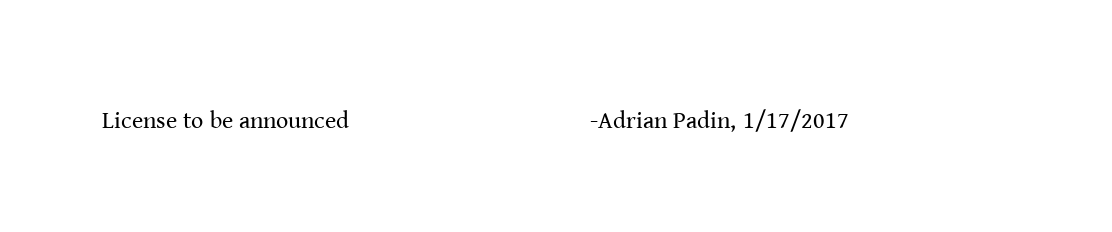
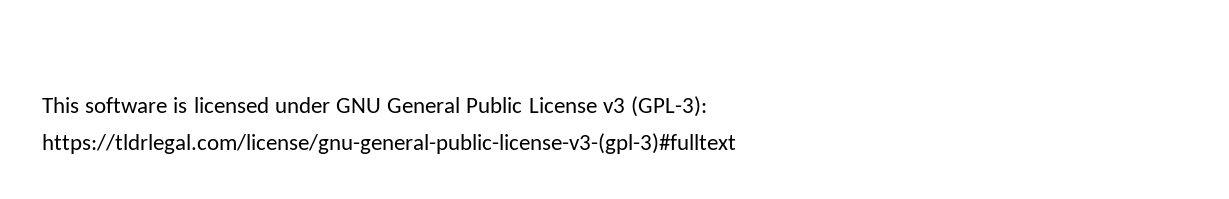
[102,110,350,128] [590,109,849,132] License to be announced // -Adrian Padin, 1/17/2017 -> [42,96,708,117] [42,133,736,154] This software is licensed under GNU General Public License v3 (GPL-3): // https://tldrlegal.com/license/gnu-general-public-license-v3-(gpl-3)#fulltext

